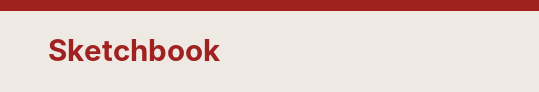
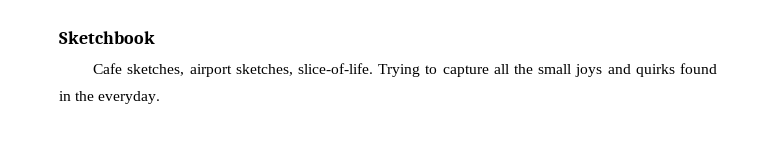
(220, 50) none -> [93,63,718,77] [59,91,161,104] // Cafe sketches, airport sketches, slice-of-life. Trying to capture all the small joys and quirks found in the everyday.

